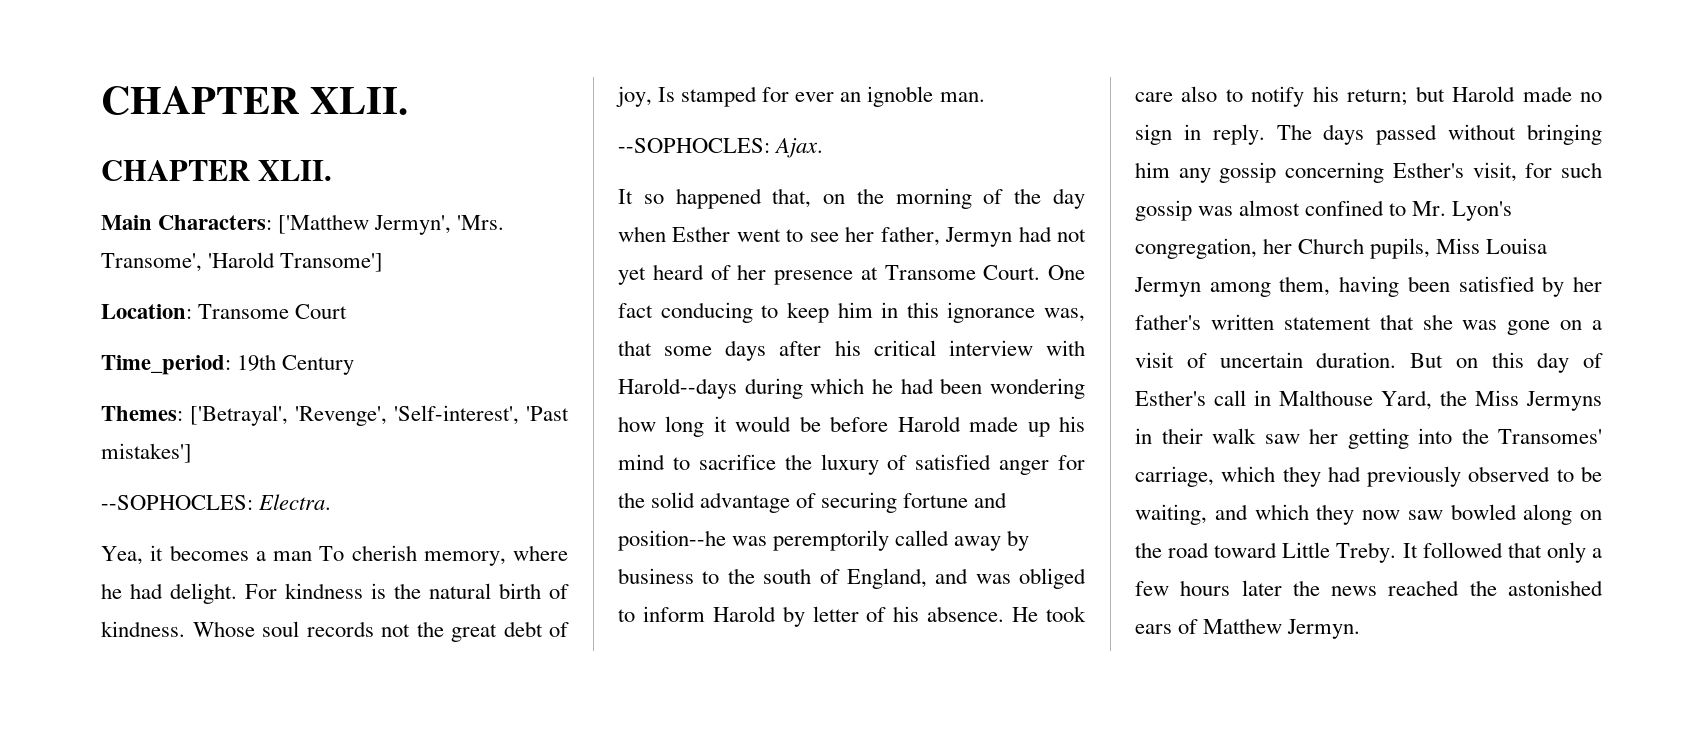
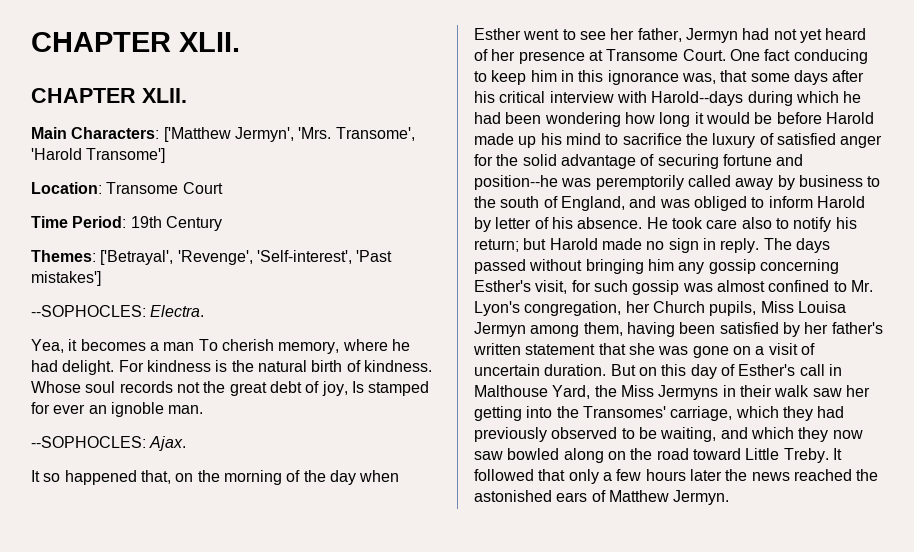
[101,355,231,375] Time_period: -> [31,216,127,228] Time Period:

